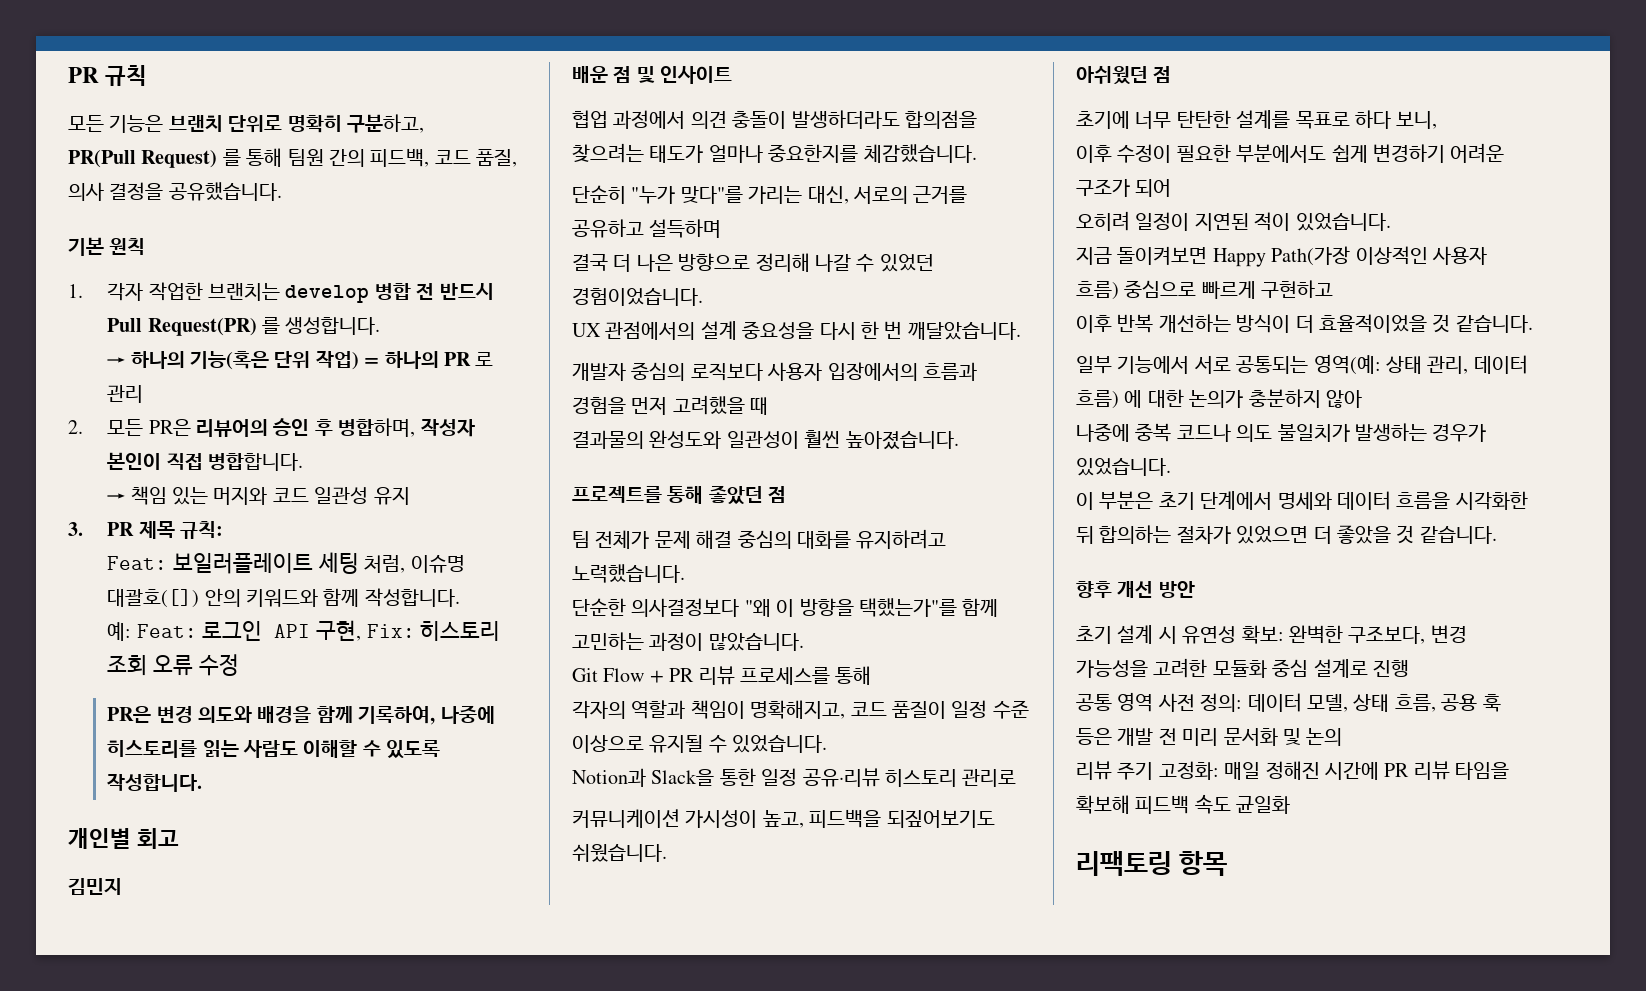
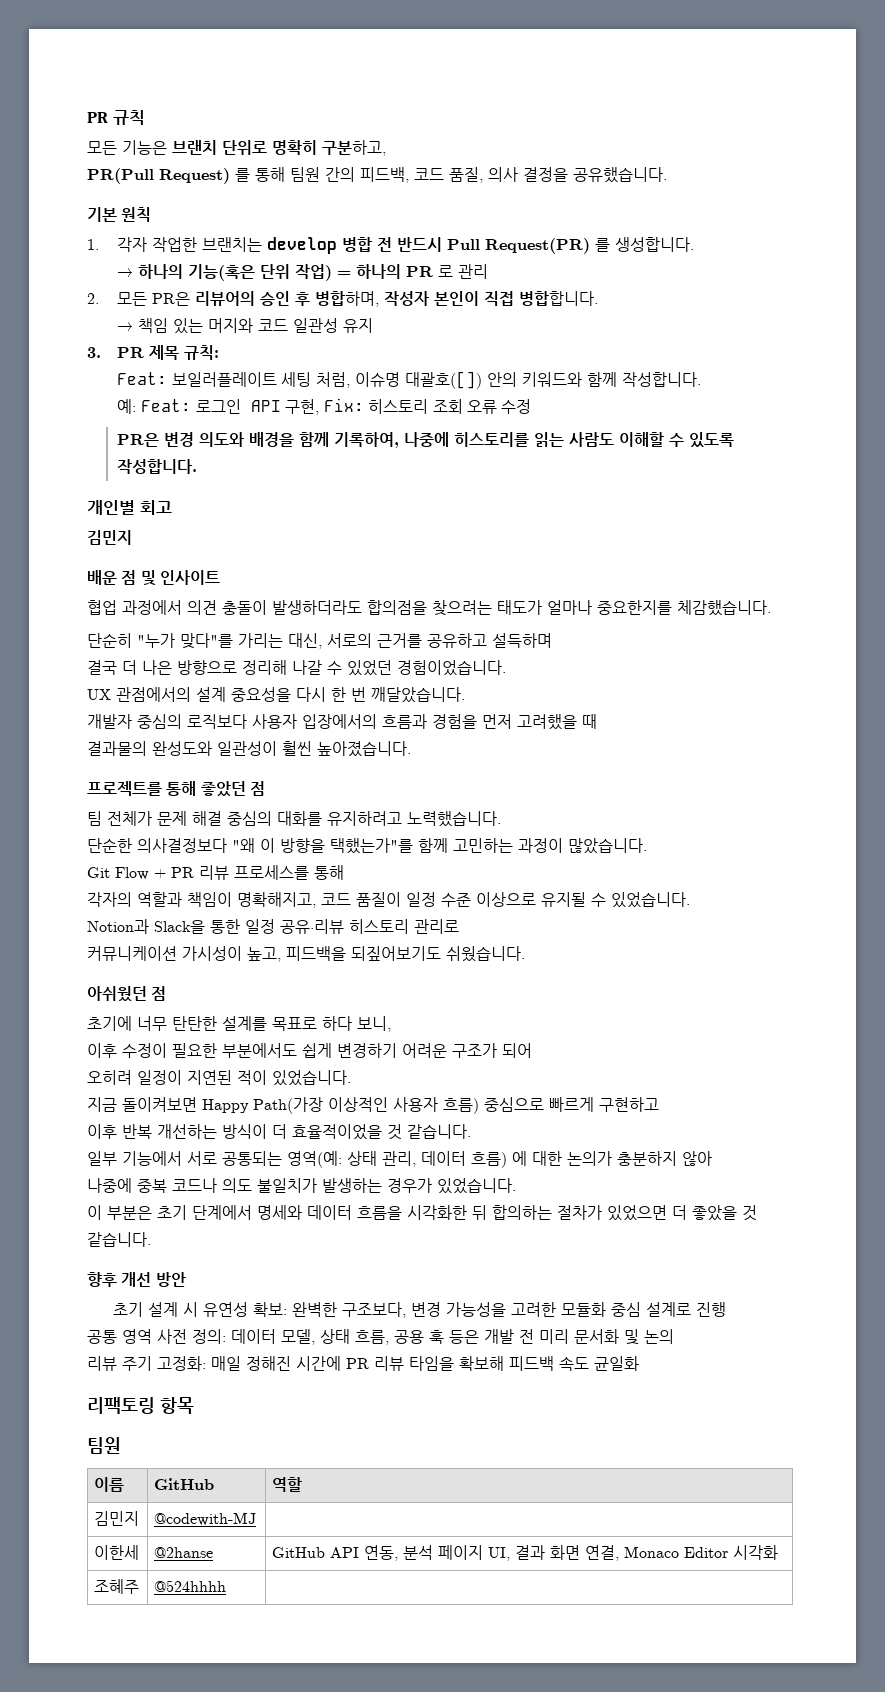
(1228, 863) none -> [87,1437,121,1454] [94,1477,125,1492] [154,1478,215,1490] [272,1477,303,1492] [94,1511,140,1526] [154,1512,257,1526] [94,1545,140,1560] [154,1547,214,1558] [272,1545,779,1561] [94,1579,140,1594] [154,1580,227,1592] // 팀원 // 이름 | GitHub | 역할 // 김민지 | @codewith-MJ | // 이한세 | @2hanse | GitHub API 연동, 분석 페이지 UI, 결과 화면 연결, Monaco Editor 시각화 // 조혜주 | @524hhhh |

